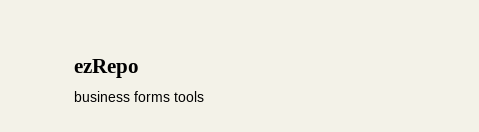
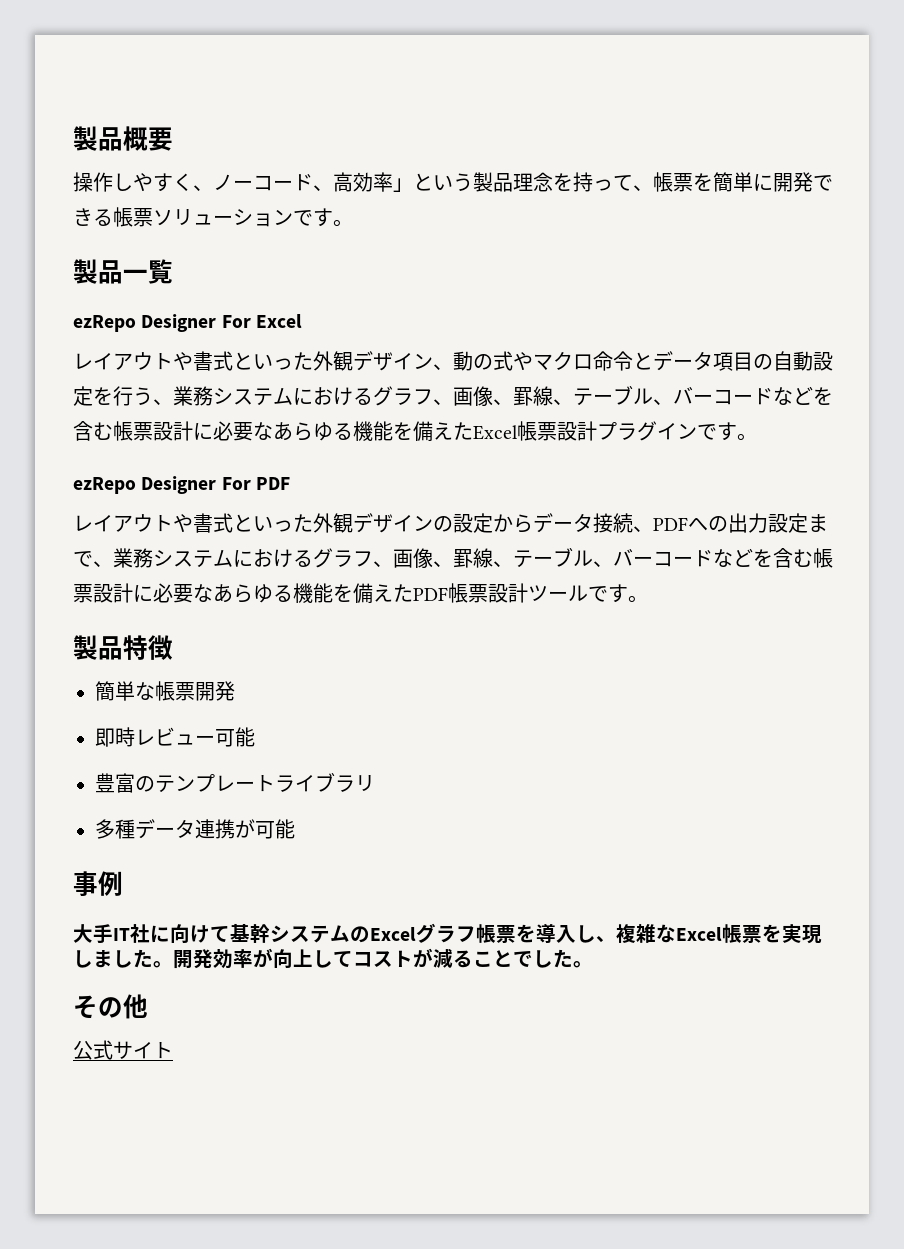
[74,59,139,78] [74,91,204,102] ezRepo // business forms tools -> [73,126,173,151] [73,172,833,192] [73,207,353,227] [73,259,173,284] [73,314,302,332] [73,351,833,371] [73,385,833,406] [73,421,757,442] [73,476,290,494] [73,513,828,533] [73,547,833,568] [73,583,648,604] [73,635,173,660] [95,681,235,701] [95,727,255,747] [95,772,375,793] [95,819,295,839] [73,871,123,896] [73,923,822,944] [73,948,593,969] [73,994,148,1019] [73,1040,173,1060] 製品概要 // 操作しやすく、ノーコード、高効率」という製品理念を持って、帳票を簡単に開発できる帳票ソリューションです。 // 製品一覧 // ezRepo Designer For Excel // レイアウトや書式といった外観デザイン、動の式やマクロ命令とデータ項目の自動設定を行う、業務システムにおけるグラフ、画像、罫線、テーブル、バーコードなどを含む帳票設計に必要なあらゆる機能を備えたExcel帳票設計プラグインです。 // ezRepo Designer For PDF // レイアウトや書式といった外観デザインの設定からデータ接続、PDFへの出力設定まで、業務システムにおけるグラフ、画像、罫線、テーブル、バーコードなどを含む帳票設計に必要なあらゆる機能を備えたPDF帳票設計ツールです。 // 製品特徴 // 簡単な帳票開発 // 即時レビュー可能 // 豊富のテンプレートライブラリ // 多種データ連携が可能 // 事例 // 大手IT社に向けて基幹システムのExcelグラフ帳票を導入し、複雑なExcel帳票を実現しました。開発効率が向上してコストが減ることでした。 // その他 // 公式サイト

